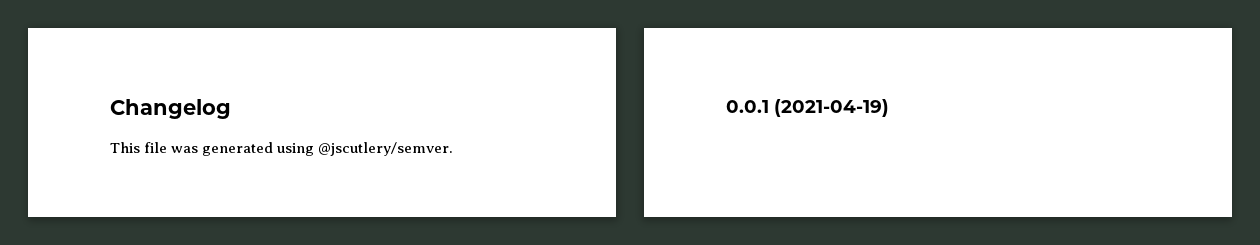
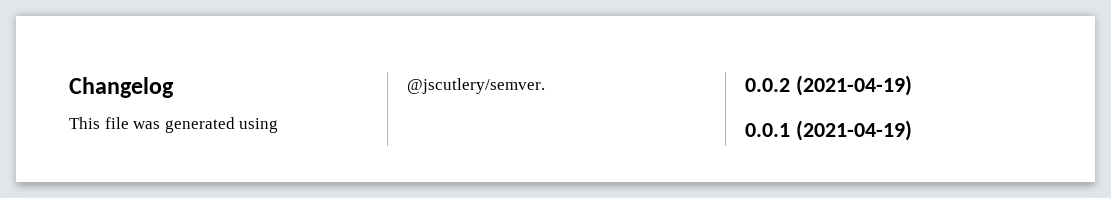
(454, 149) none -> [745,75,912,96] // 0.0.2 (2021-04-19)

